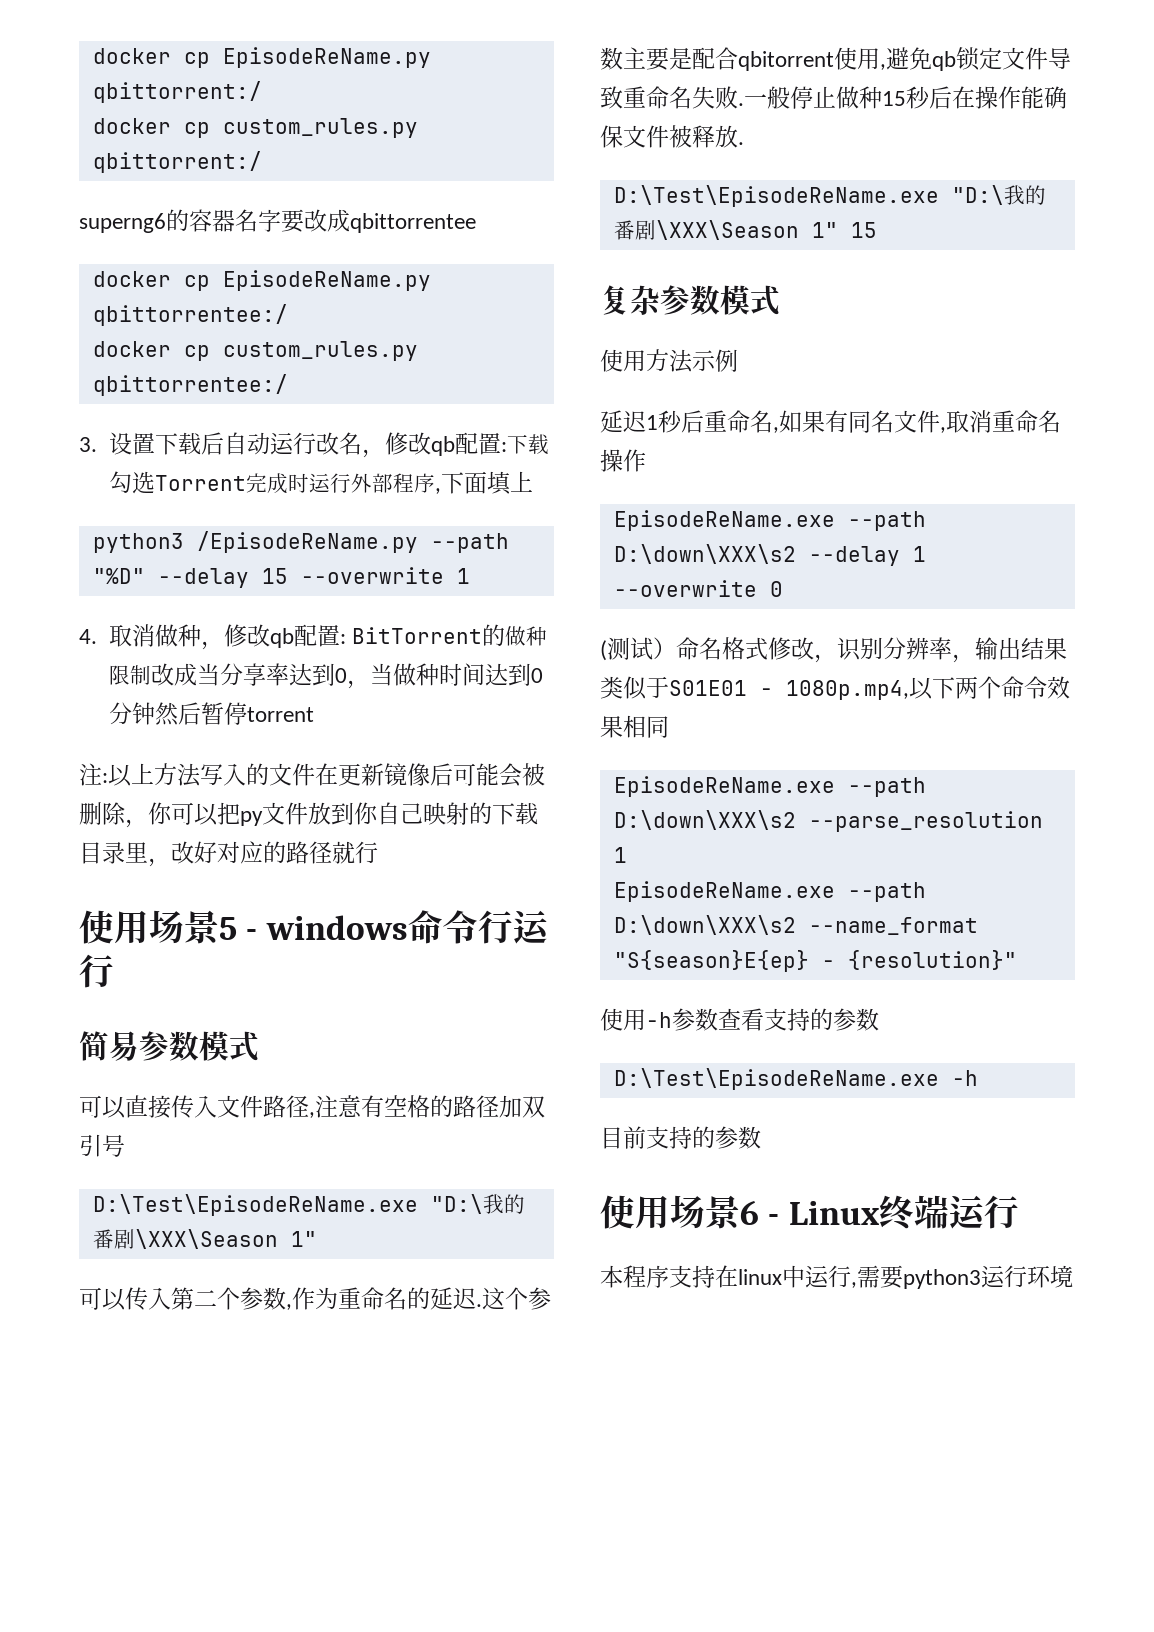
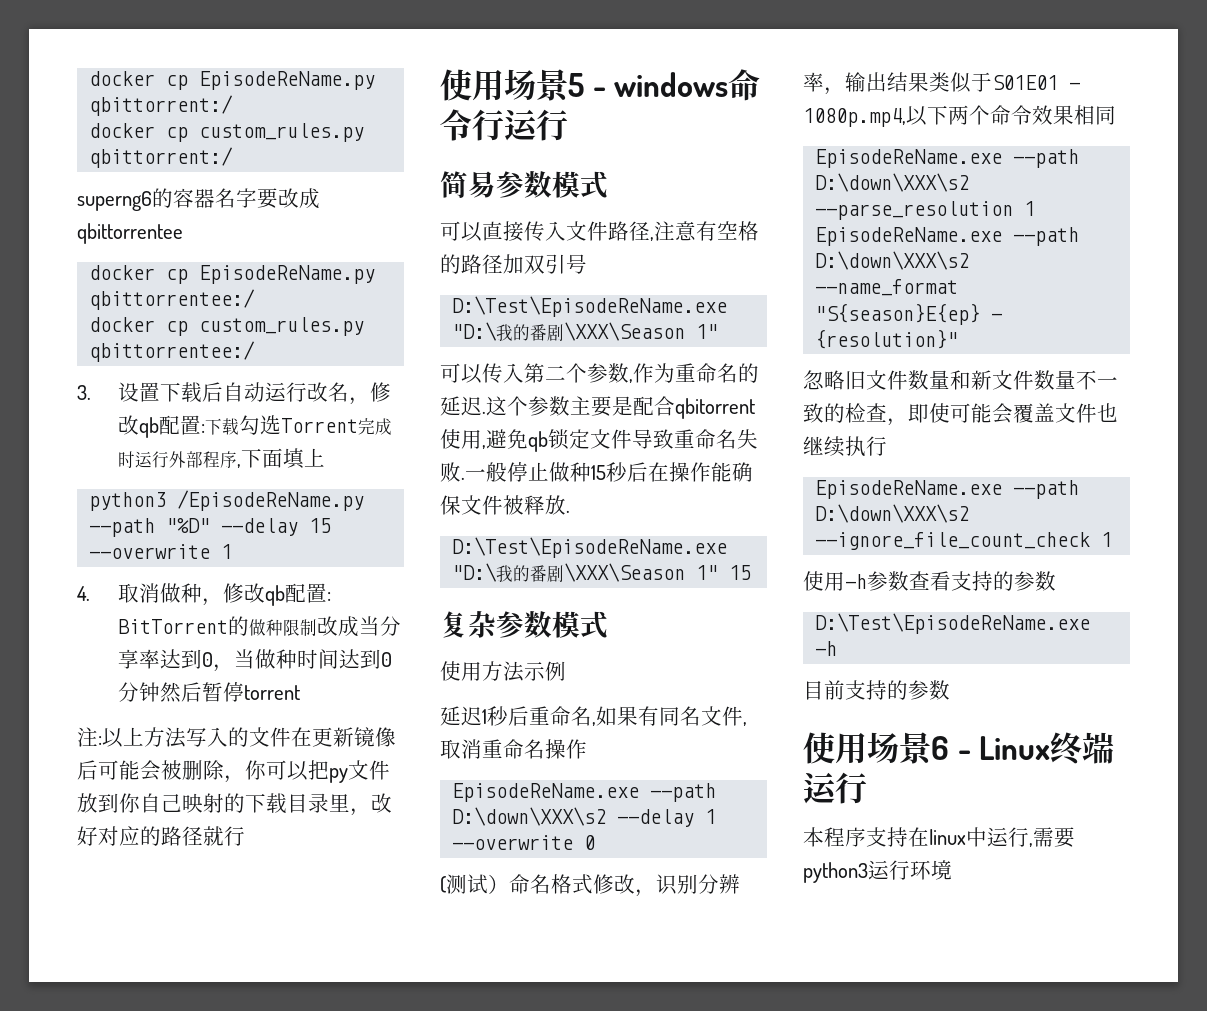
(1017, 960) none -> [803,370,1118,390] [803,403,1118,426] [803,436,887,457] [815,480,1080,499] [815,504,970,523] [815,532,1113,550] // 忽略旧文件数量和新文件数量不一致的检查，即使可能会覆盖文件也继续执行 // EpisodeReName.exe --path D:\down\XXX\s2 --ignore_file_count_check 1

